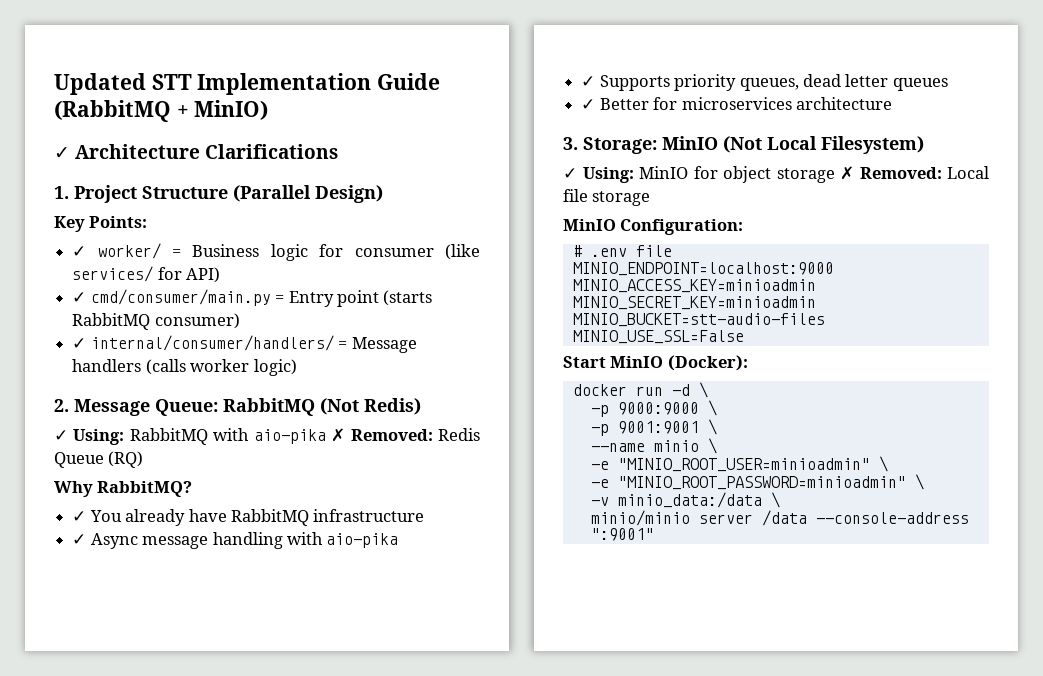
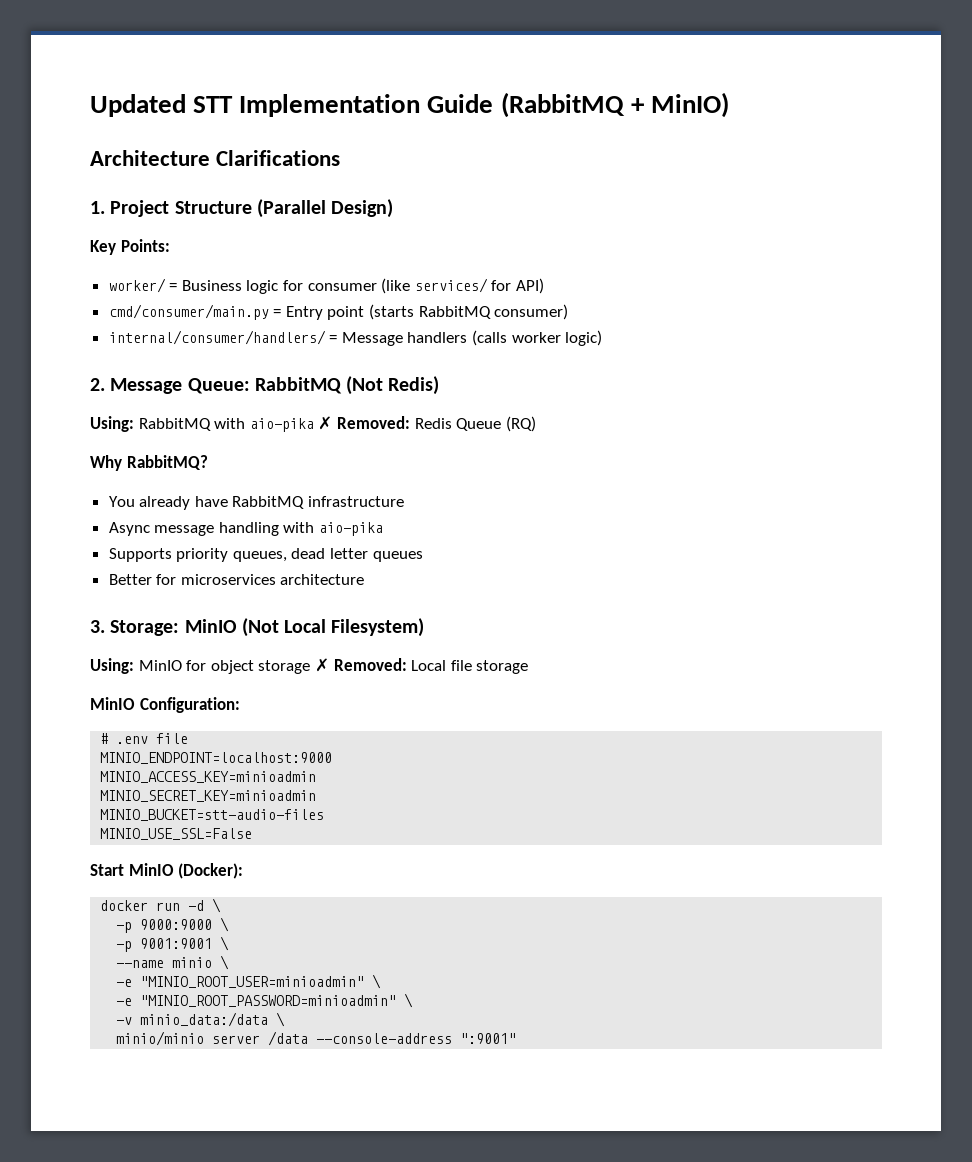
[54,147,70,159] ✓ -> (729, 105) none
[72,246,87,257] ✓ -> (170, 245) none
[72,292,87,303] ✓ -> (545, 286) none
[72,338,87,349] ✓ -> (569, 312) none
[54,430,68,441] ✓ -> (440, 385) none
[72,511,87,522] ✓ -> (208, 462) none
[72,534,87,545] ✓ -> (405, 501) none
[581,76,596,87] ✓ -> (384, 529) none
[581,99,596,110] ✓ -> (423, 556) none
[563,168,577,179] ✓ -> (425, 627) none

